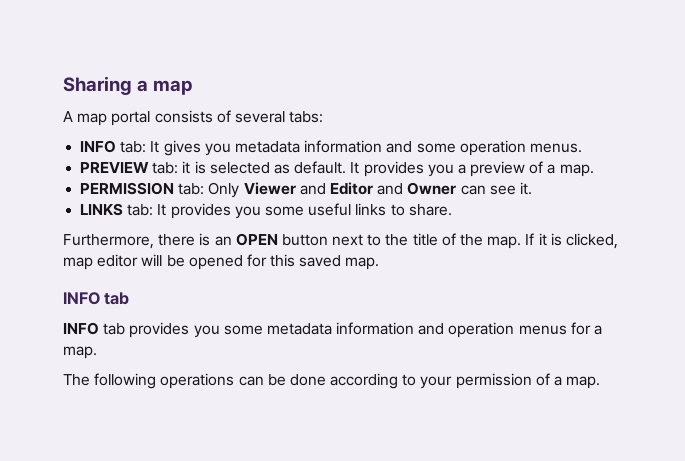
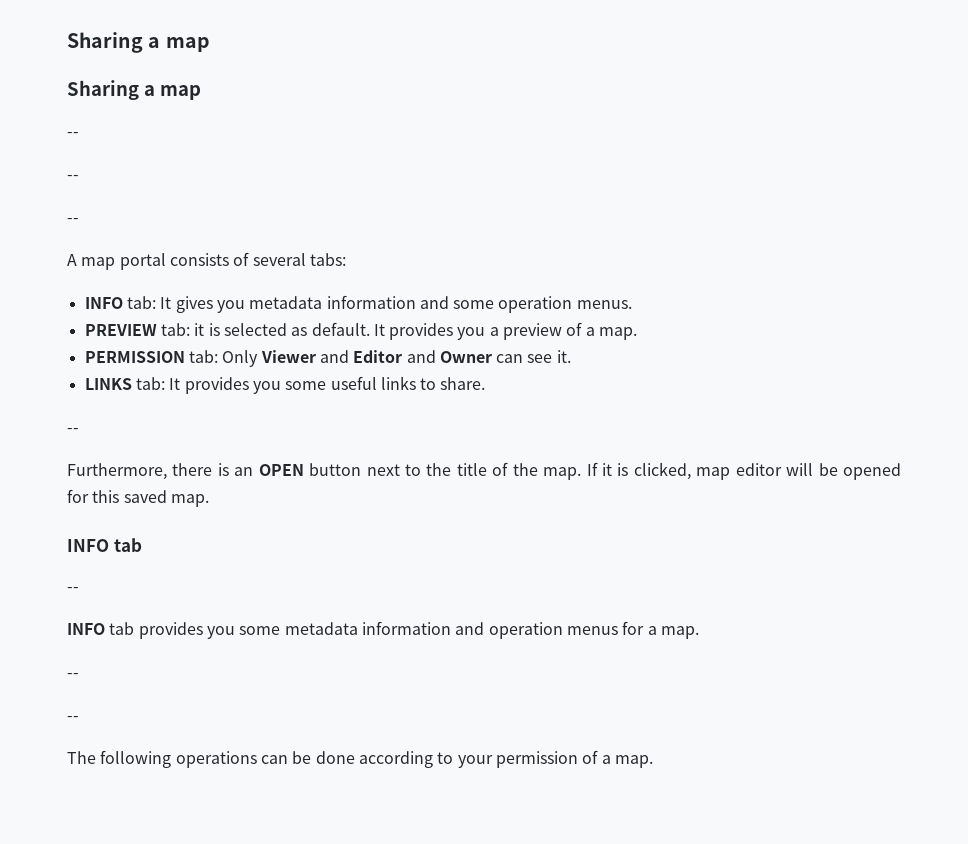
[63,76,194,95] Sharing a map -> [67,32,210,53] [67,80,201,100] [67,132,79,137] [67,175,79,180] [67,218,79,223] Sharing a map // Sharing a map // -- // -- // --
(452, 210) none -> [67,428,79,433] // --
(130, 298) none -> [67,587,79,592] // --
(97, 352) none -> [67,673,79,678] [67,716,79,721] // -- // --

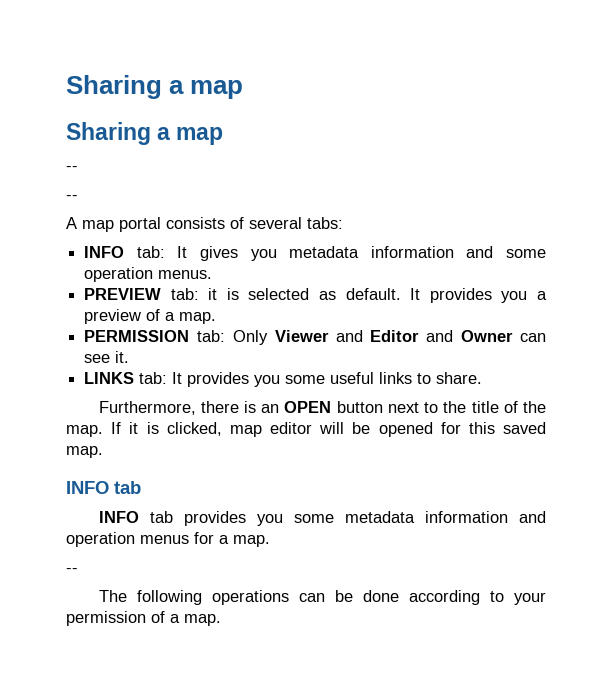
[67,218,79,223] // -- -> (78, 197) none
[67,428,79,433] // -- -> (483, 378) none
[67,587,79,592] // -- -> (141, 487) none
[67,716,79,721] // -- -> (78, 570) none

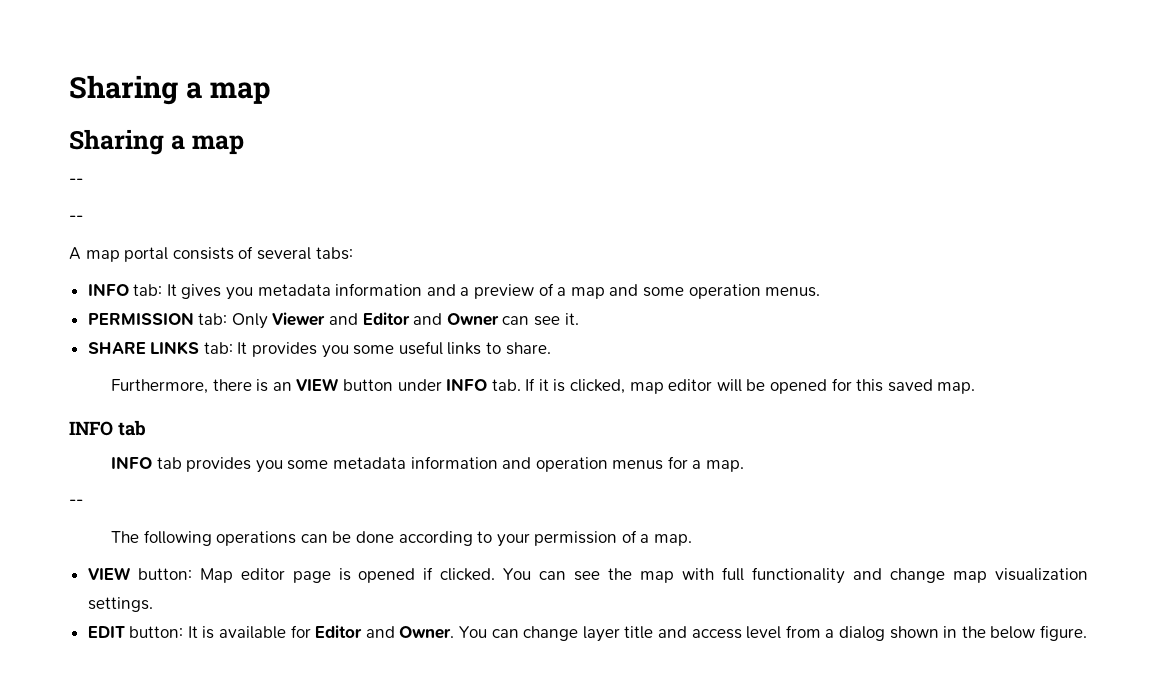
[505,249,546,258] [84,267,213,282] [84,288,547,303] [84,309,217,324] some operation menus. // PREVIEW tab: it is selected as default. It provides you a preview of a map. -> [460,283,821,299] a preview of a map and some operation menus.
(130, 357) none -> [87,342,146,354] SHARE
[284,401,546,413] [66,425,103,437] OPEN button next to the title of the map. -> [296,378,521,391] VIEW button under INFO tab.
(221, 620) none -> [87,567,1088,584] [87,597,153,612] [87,625,1087,642] // VIEW button: Map editor page is opened if clicked. You can see the map with full functionality and change map visualization settings. // EDIT button: It is available for Editor and Owner. You can change layer title and access level from a dialog shown in the below figure.

